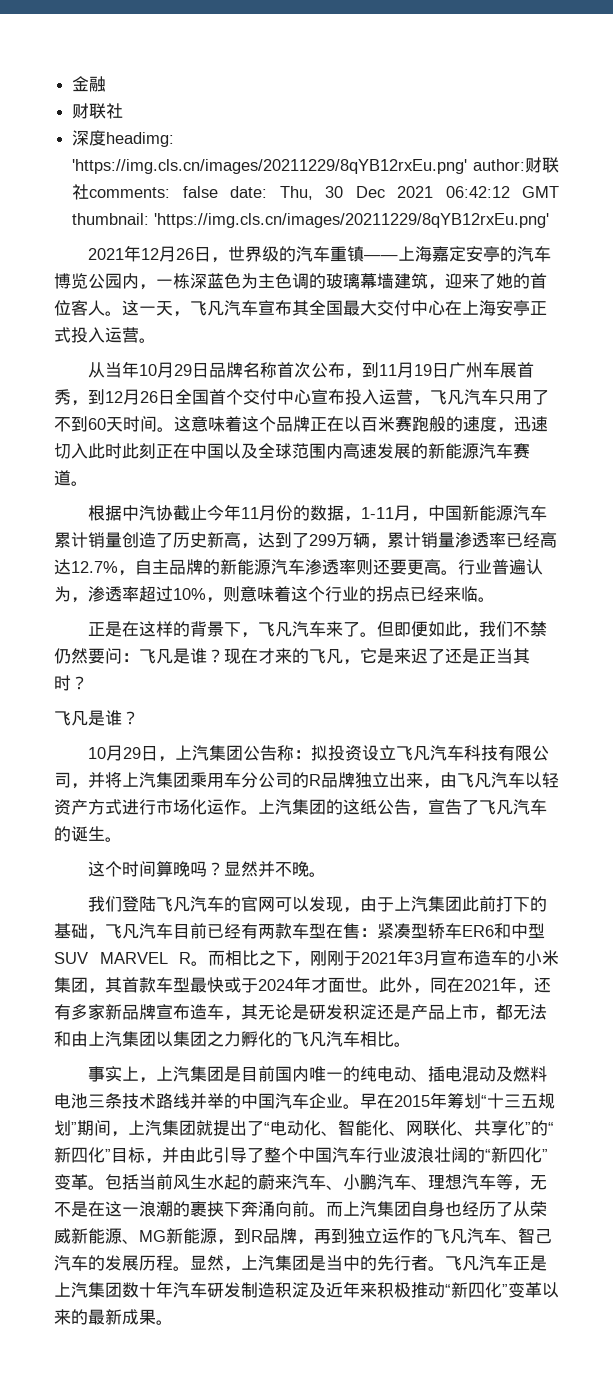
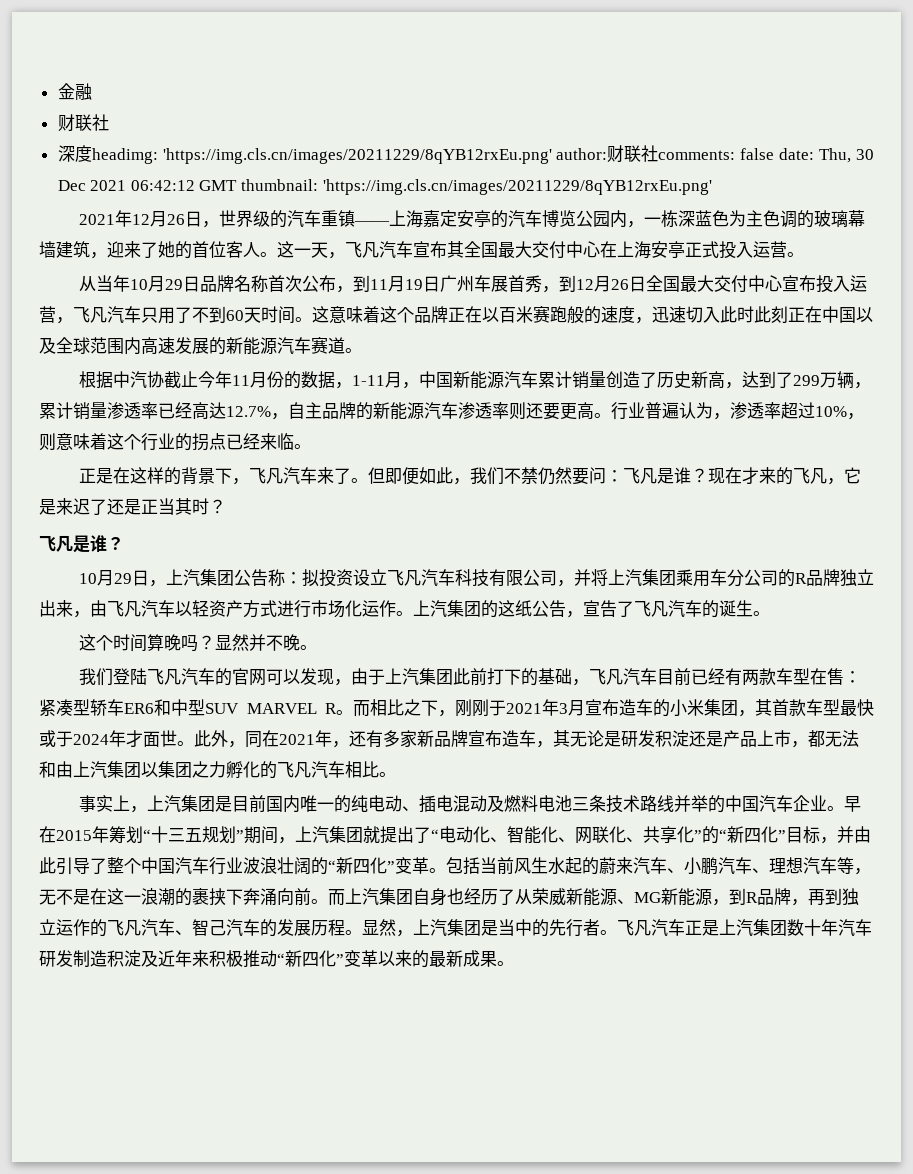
[209,389,243,405] 首个 -> [679,275,714,292] 最大

